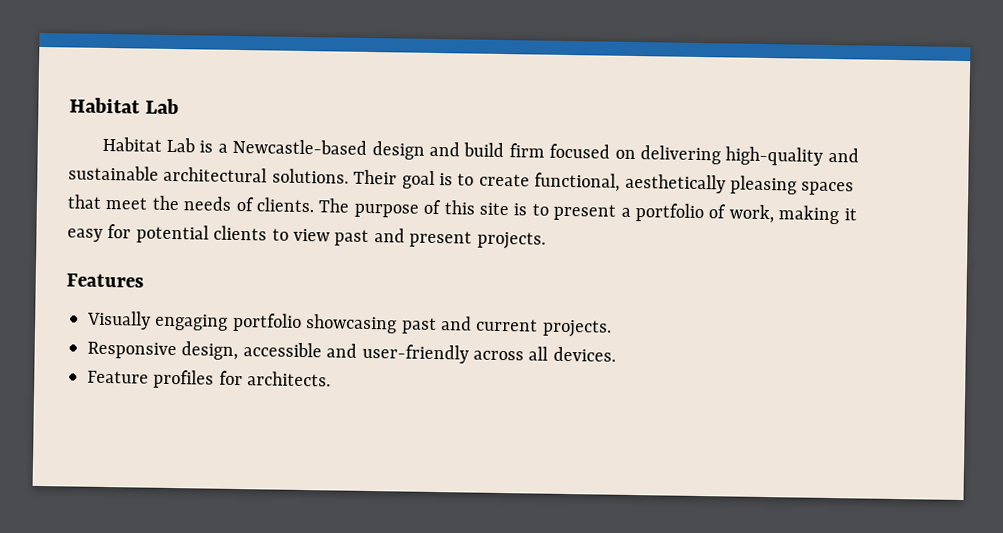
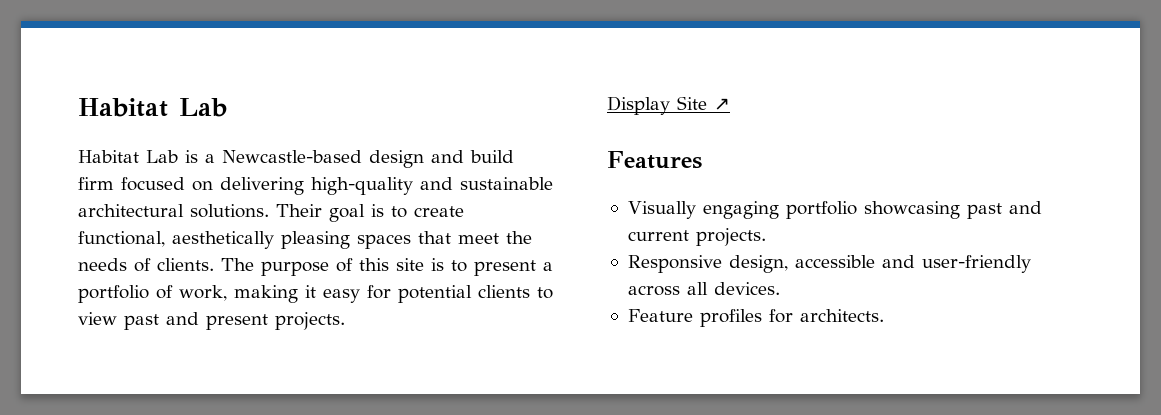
(546, 240) none -> [607,96,730,115] // Display Site ↗

